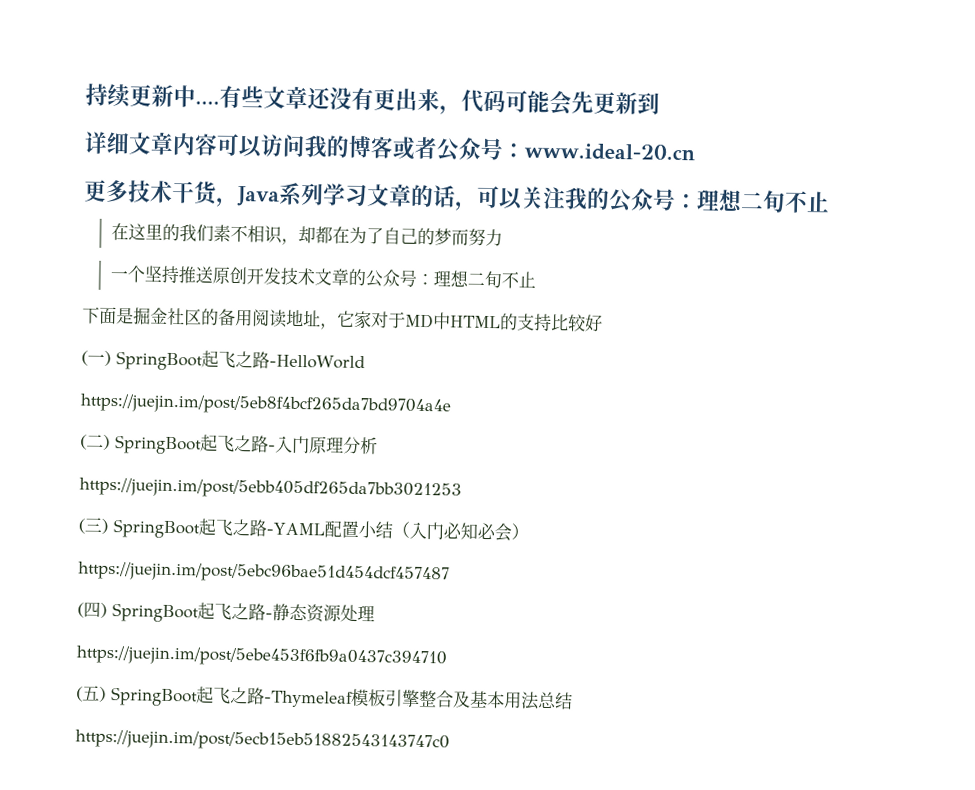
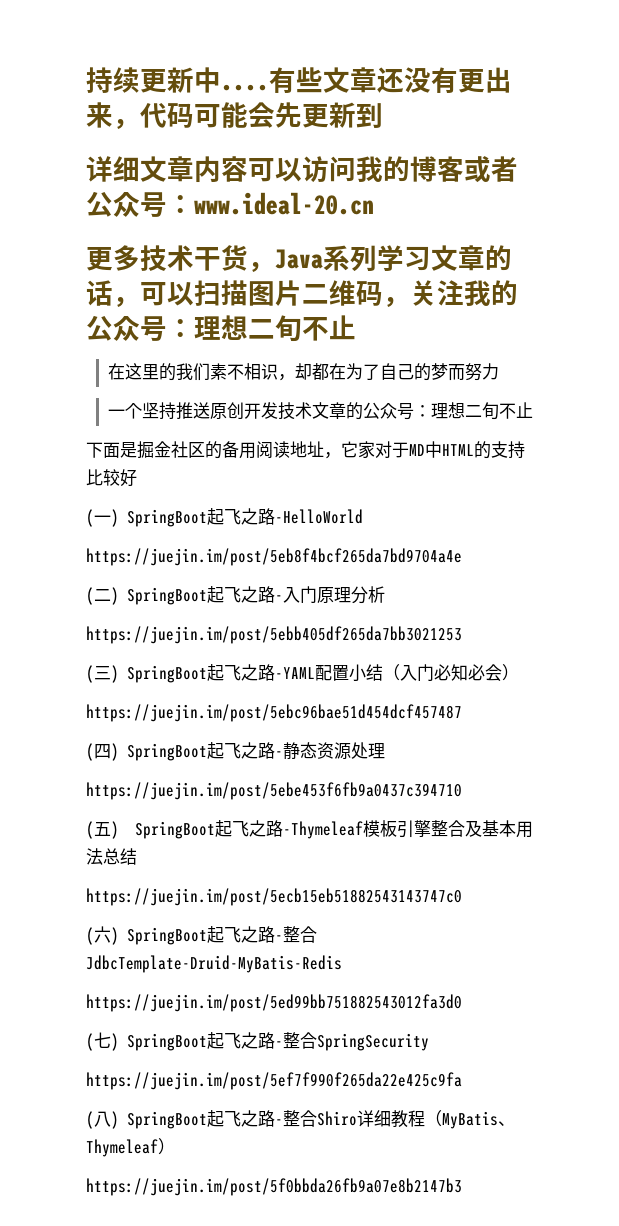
(523, 198) none -> [194,280,410,307] 扫描图片二维码，
(450, 741) none -> [86,926,317,945] [86,955,342,973] [86,994,462,1012] [86,1032,429,1051] [86,1072,462,1090] [86,1110,515,1129] [86,1138,175,1157] [86,1178,462,1196] // (六) SpringBoot起飞之路-整合JdbcTemplate-Druid-MyBatis-Redis // https://juejin.im/post/5ed99bb751882543012fa3d0 // (七) SpringBoot起飞之路-整合SpringSecurity // https://juejin.im/post/5ef7f990f265da22e425c9fa // (八) SpringBoot起飞之路-整合Shiro详细教程（MyBatis、Thymeleaf） // https://juejin.im/post/5f0bbda26fb9a07e8b2147b3

